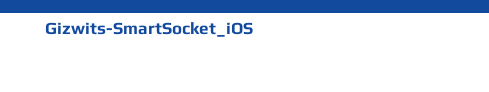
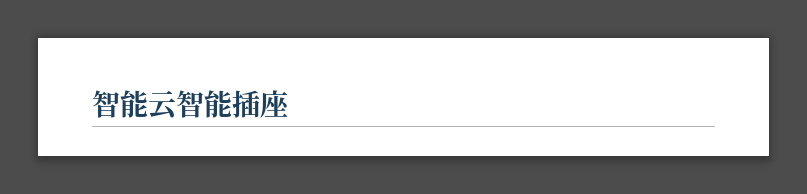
[45,22,253,37] Gizwits-SmartSocket_iOS -> [92,90,289,121] 智能云智能插座

